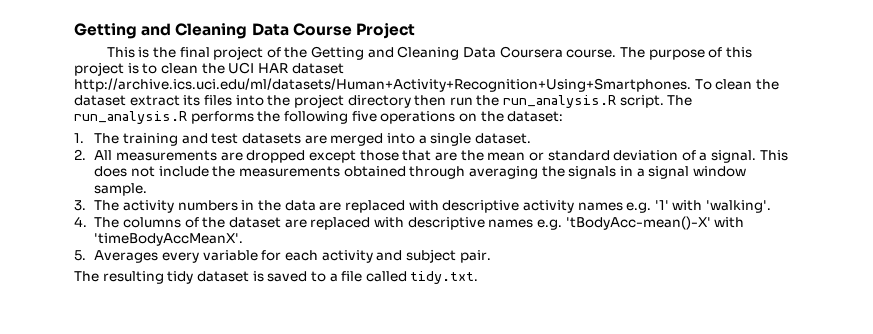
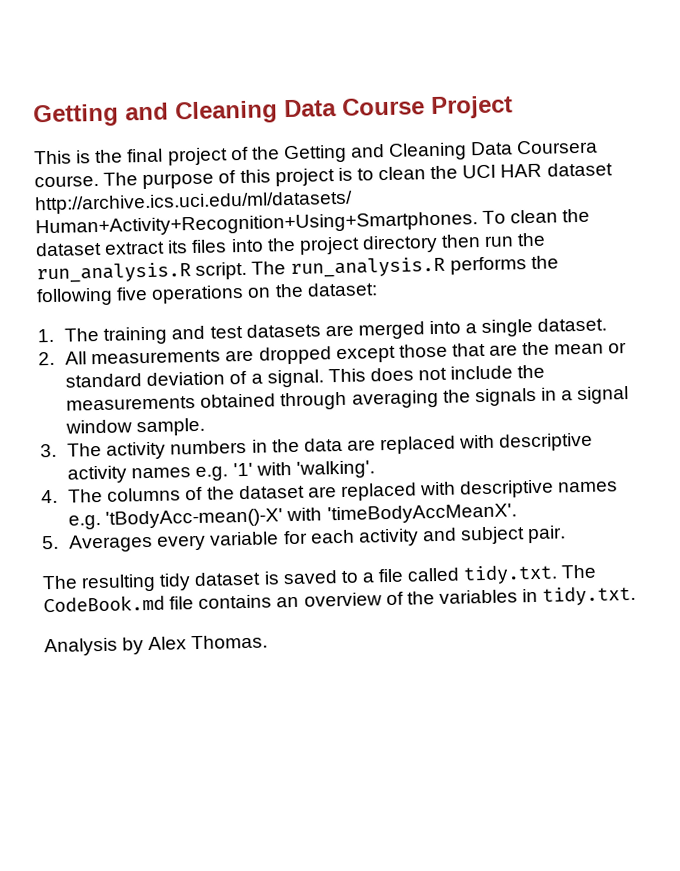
(479, 277) none -> [561,564,598,579] [43,585,637,613] [44,634,269,657] The CodeBook.md file contains an overview of the variables in tidy.txt. // Analysis by Alex Thomas.

